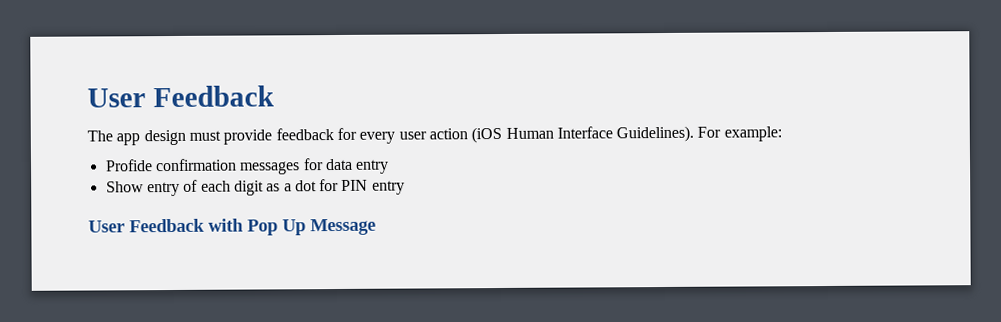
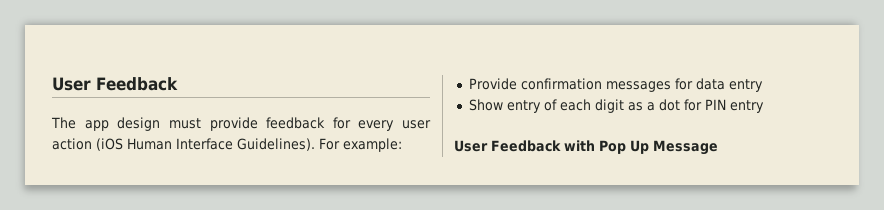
[104,159,153,172] Profide -> [468,78,517,90] Provide

